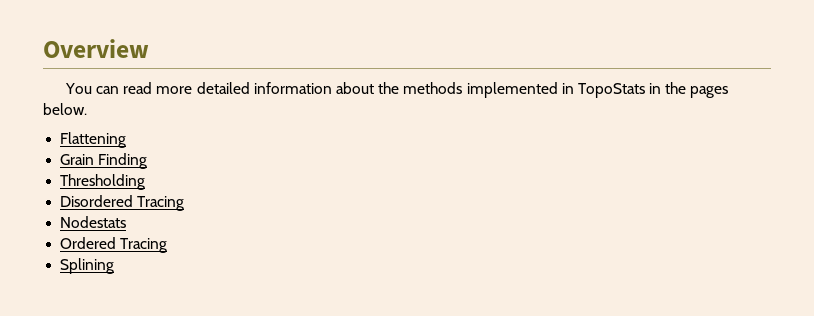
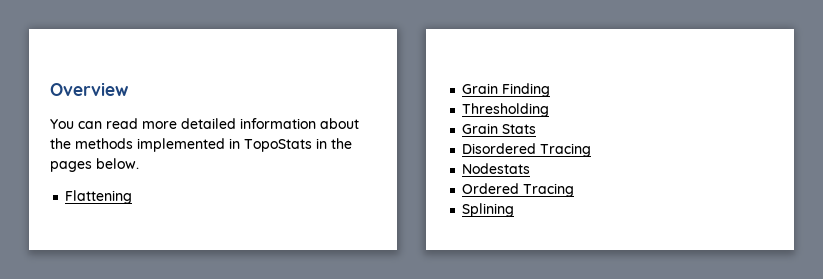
(146, 182) none -> [462,123,537,134] // Grain Stats

